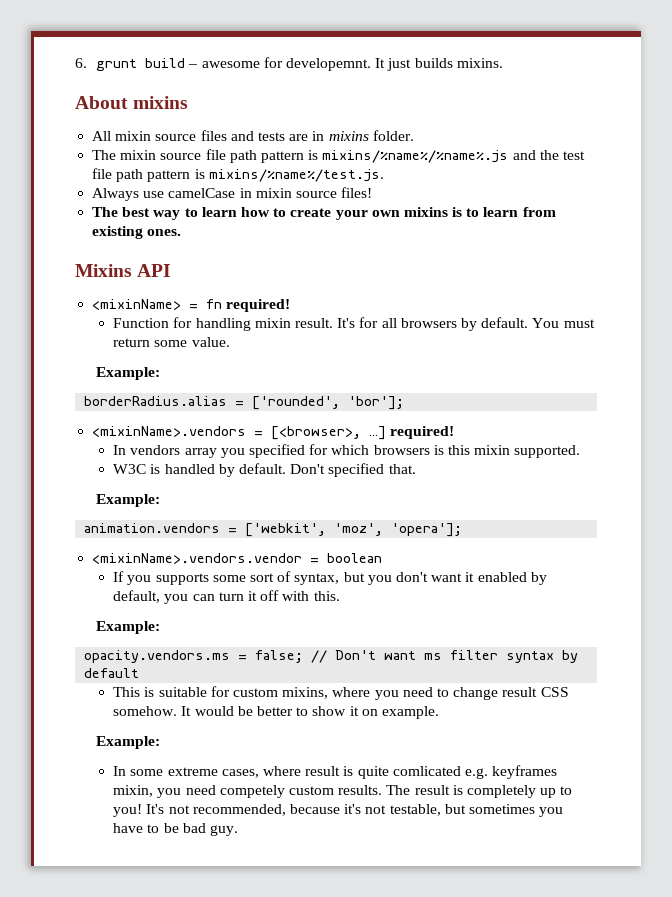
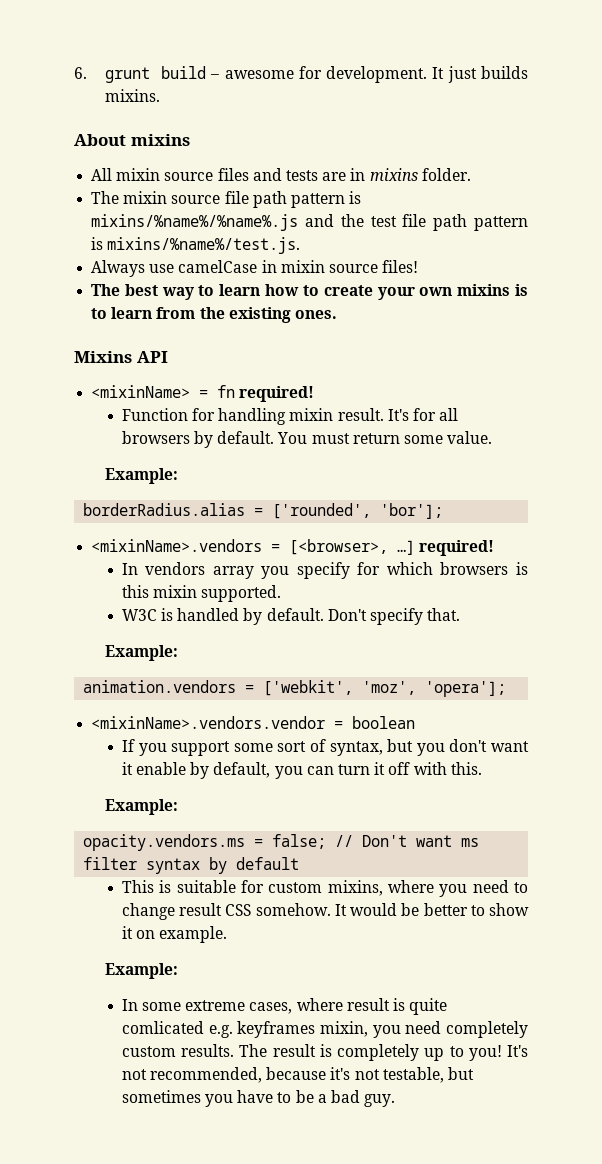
[285,58,371,71] developemnt. -> [326,66,428,83] development.
(556, 212) none -> [199,307,225,319] the
[249,444,306,458] specified -> [296,562,350,579] specify
[328,463,385,477] specified -> [369,608,423,625] specify
[155,573,209,585] supports -> [171,741,231,756] support
[477,572,527,582] enabled -> [136,762,187,775] enable
[219,785,285,798] competely -> [445,1021,528,1038] completely
(179, 828) none -> [317,1094,327,1103] a

